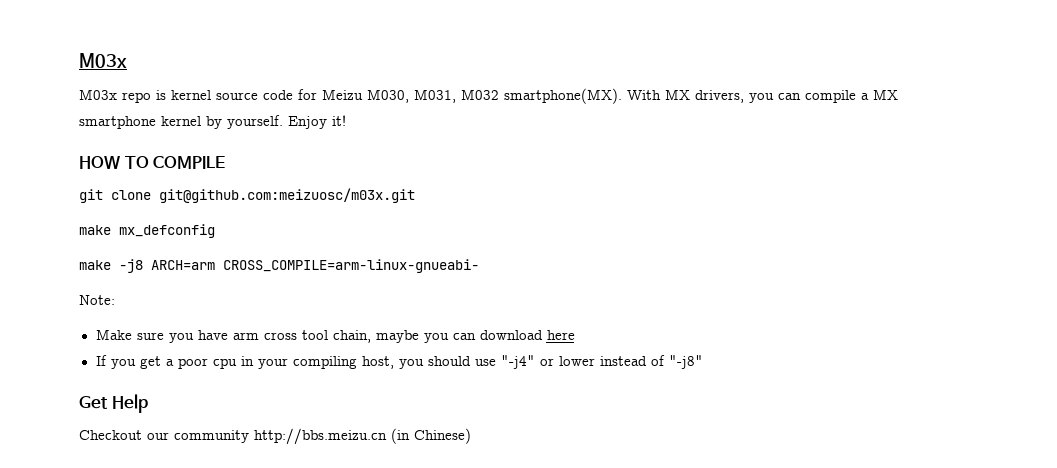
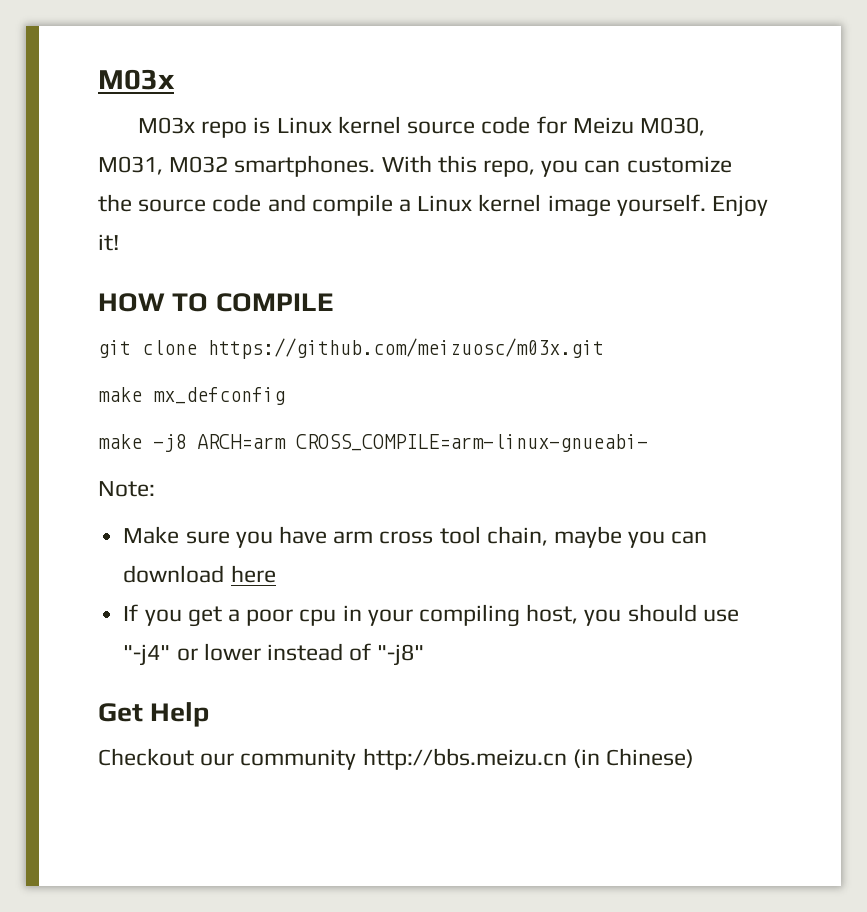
(166, 95) none -> [276,117,332,134] Linux
[504,88,898,104] [79,116,222,129] smartphone(MX). With MX drivers, you can compile a MX smartphone kernel by -> [234,155,732,177] [98,194,611,217] smartphones. With this repo, you can customize the source code and compile a Linux kernel image
[159,188,415,203] git@github.com:meizuosc/m03x.git -> [208,338,604,359] https://github.com/meizuosc/m03x.git

